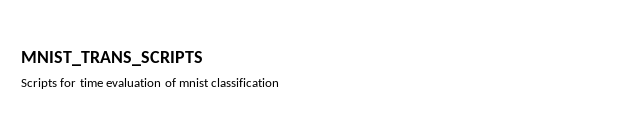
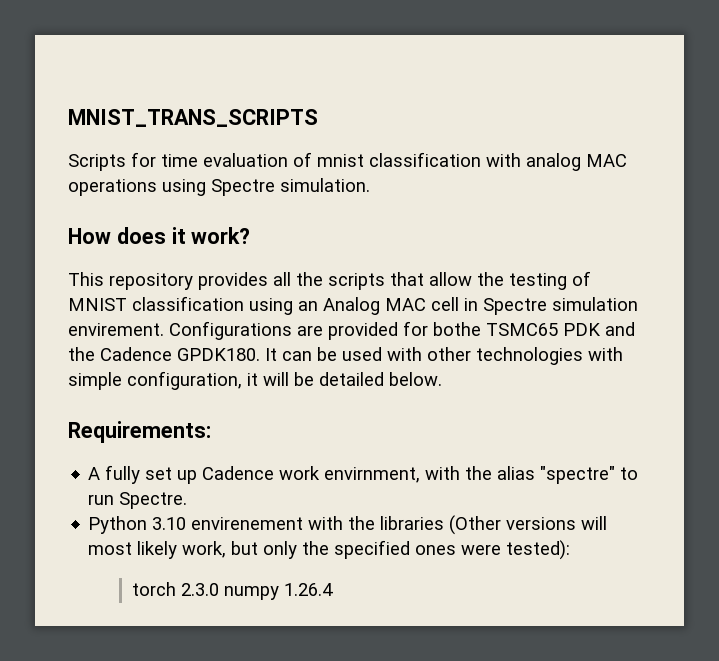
(280, 82) none -> [486,153,627,171] [68,178,370,196] [68,227,251,244] [68,271,591,290] [68,296,638,315] [68,321,635,340] [68,347,623,365] [68,371,442,390] [68,421,211,443] [88,465,639,484] [88,492,188,509] [88,515,608,535] [88,540,571,560] [131,582,333,600] with analog MAC operations using Spectre simulation. // How does it work? // This repository provides all the scripts that allow the testing of MNIST classification using an Analog MAC cell in Spectre simulation envirement. Configurations are provided for bothe TSMC65 PDK and the Cadence GPDK180. It can be used with other technologies with simple configuration, it will be detailed below. // Requirements: // A fully set up Cadence work envirnment, with the alias "spectre" to run Spectre. // Python 3.10 envirenement with the libraries (Other versions will most likely work, but only the specified ones were tested): // torch 2.3.0 numpy 1.26.4

